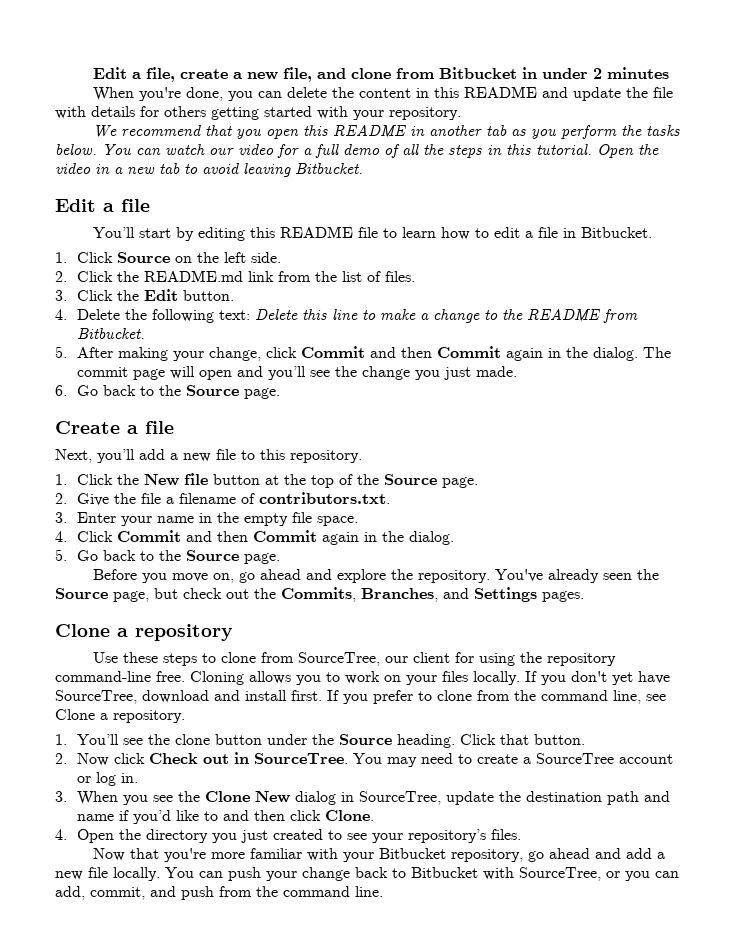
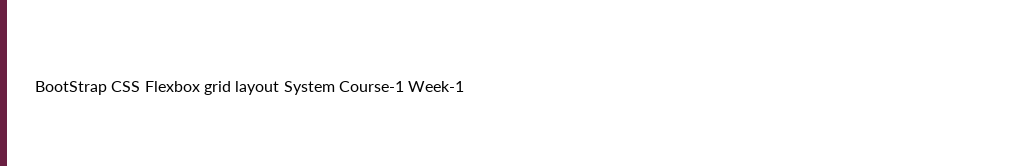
[92,67,669,82] [92,86,673,101] [55,106,461,120] [92,124,680,139] [55,144,659,158] [55,163,363,177] [55,199,150,212] [92,226,652,241] [55,252,281,263] [55,270,415,282] [55,289,234,301] [55,308,638,323] [76,328,145,339] [55,346,671,361] [76,366,517,380] [55,385,280,399] [55,421,174,434] [55,449,362,463] [55,473,478,488] [55,492,390,506] [55,512,358,526] [55,530,454,545] [55,549,280,564] [92,569,659,583] [55,587,584,602] [55,624,233,641] [92,652,616,666] [55,671,670,685] [55,690,666,704] [55,709,185,723] [55,734,585,748] [55,752,673,767] [76,772,138,786] [55,791,670,805] [76,810,374,824] [55,829,521,843] [92,848,665,862] [55,867,679,881] [55,886,383,900] Edit a file, create a new file, and clone from Bitbucket in under 2 minutes // When you're done, you can delete the content in this README and update the file with details for others getting started with your repository. // We recommend that you open this README in another tab as you perform the tasks below. You can watch our video for a full demo of all the steps in this tutorial. Open the video in a new tab to avoid leaving Bitbucket. // Edit a file // You’ll start by editing this README file to learn how to edit a file in Bitbucket. // 1. Click Source on the left side. // 2. Click the README.md link from the list of files. // 3. Click the Edit button. // 4. Delete the following text: Delete this line to make a change to the README from Bitbucket. // 5. After making your change, click Commit and then Commit again in the dialog. The commit page will open and you’ll see the change you just made. // 6. Go back to the Source page. // Create a file // Next, you’ll add a new file to this repository. // 1. Click the New file button at the top of the Source page. // 2. Give the file a filename of contributors.txt. // 3. Enter your name in the empty file space. // 4. Click Commit and then Commit again in the dialog. // 5. Go back to the Source page. // Before you move on, go ahead and explore the repository. You've already seen the Source page, but check out the Commits, Branches, and Settings pages. // Clone a repository // Use these steps to clone from SourceTree, our client for using the repository command-line free. Cloning allows you to work on your files locally. If you don't yet have SourceTree, download and install first. If you prefer to clone from the command line, see Clone a repository. // 1. You’ll see the clone button under the Source heading. Click that button. // 2. Now click Check out in SourceTree. You may need to create a SourceTree account or log in. // 3. When you see the Clone New dialog in SourceTree, update the destination path and name if you’d like to and then click Clone. // 4. Open the directory you just created to see your repository’s files. // Now that you're more familiar with your Bitbucket repository, go ahead and add a new file locally. You can push your change back to Bitbucket with SourceTree, or you can add, commit, and push from the command line. -> [35,81,465,95] BootStrap CSS Flexbox grid layout System Course-1 Week-1

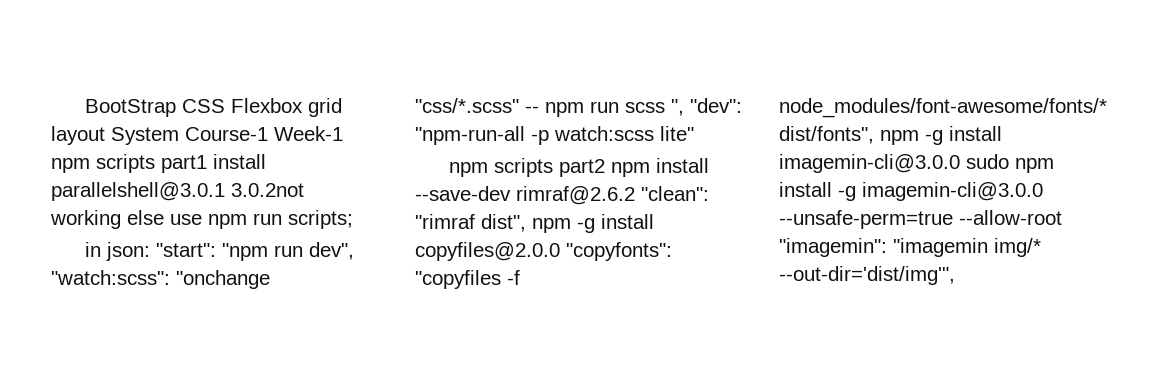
(465, 86) none -> [51,154,266,173] [51,182,304,201] [50,210,353,229] [85,242,355,261] [51,270,270,289] [415,98,742,117] [415,126,694,145] [449,158,710,177] [415,186,709,205] [415,214,654,233] [415,242,672,261] [415,270,520,289] [779,98,1107,118] [779,126,1002,145] [779,154,1054,173] [779,182,1043,201] [779,210,1062,229] [779,238,1041,257] [779,266,955,285] npm scripts part1 install parallelshell@3.0.1 3.0.2not working else use npm run scripts; // in json: "start": "npm run dev", "watch:scss": "onchange "css/*.scss" -- npm run scss ", "dev": "npm-run-all -p watch:scss lite" // npm scripts part2 npm install --save-dev rimraf@2.6.2 "clean": "rimraf dist", npm -g install copyfiles@2.0.0 "copyfonts": "copyfiles -f node_modules/font-awesome/fonts/* dist/fonts", npm -g install imagemin-cli@3.0.0 sudo npm install -g imagemin-cli@3.0.0 --unsafe-perm=true --allow-root "imagemin": "imagemin img/* --out-dir='dist/img'",

